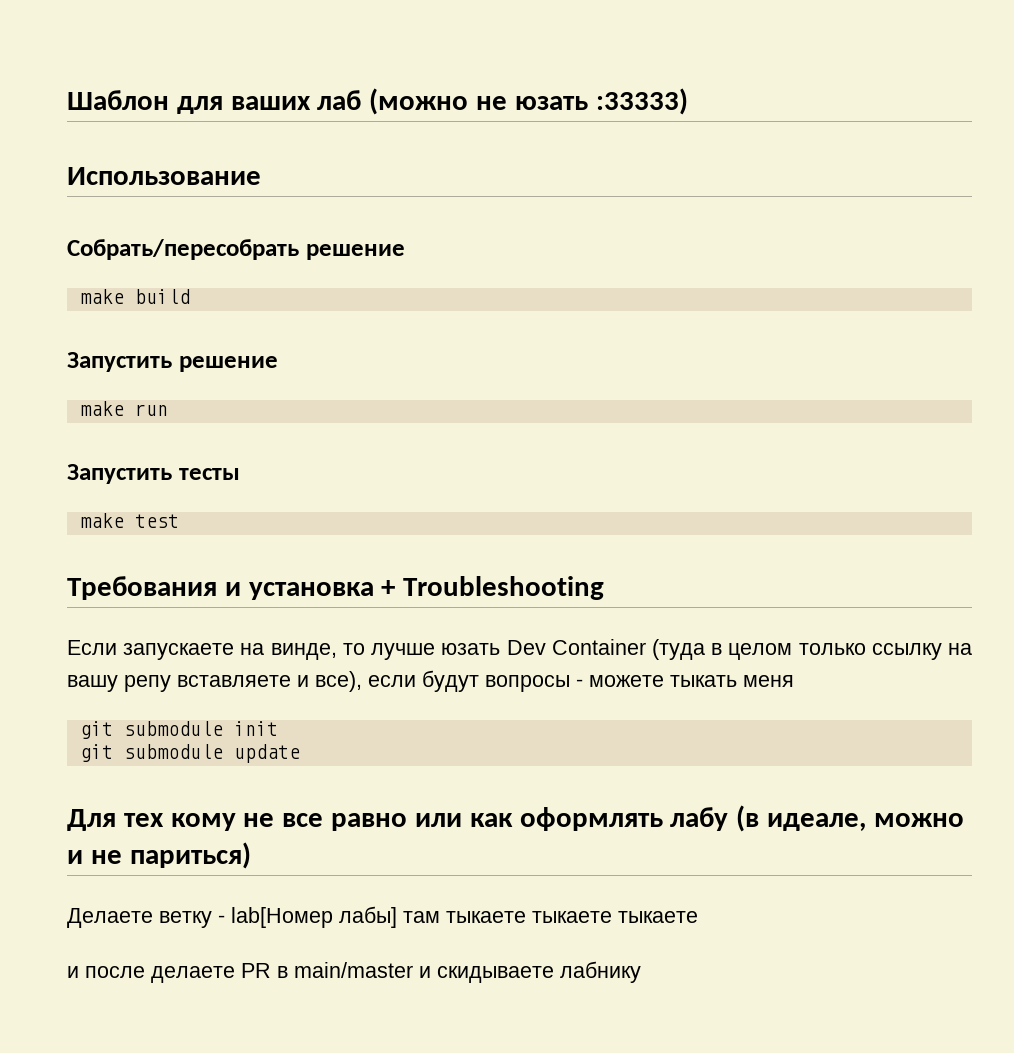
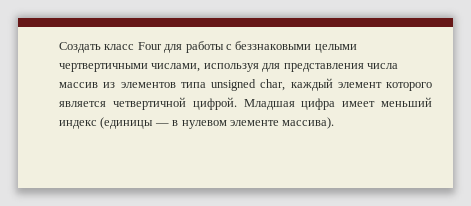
[67,88,688,115] [67,167,261,185] [67,239,405,260] [79,289,190,304] [67,352,278,372] [79,401,168,416] [67,464,240,484] [79,513,179,528] [67,576,605,600] [67,639,972,660] [67,670,794,692] [79,721,278,739] [79,744,300,763] [67,805,964,832] [67,842,251,869] [67,906,698,928] [67,961,641,983] Шаблон для ваших лаб (можно не юзать :33333) // Использование // Собрать/пересобрать решение // make build // Запустить решение // make run // Запустить тесты // make test // Требования и установка + Troubleshooting // Если запускаете на винде, то лучше юзать Dev Container (туда в целом только ссылку на вашу репу вставляете и все), если будут вопросы - можете тыкать меня // git submodule init // git submodule update // Для тех кому не все равно или как оформлять лабу (в идеале, можно и не париться) // Делаете ветку - lab[Номер лабы] там тыкаете тыкаете тыкаете // и после делаете PR в main/master и скидываете лабнику -> [59,41,357,53] [59,63,398,72] [59,78,432,91] [59,97,432,110] [59,117,335,129] Создать класс Four для работы с беззнаковыми целыми чертвертичными числами, используя для представления числа массив из элементов типа unsigned char, каждый элемент которого является четвертичной цифрой. Младшая цифра имеет меньший индекс (единицы — в нулевом элементе массива).

